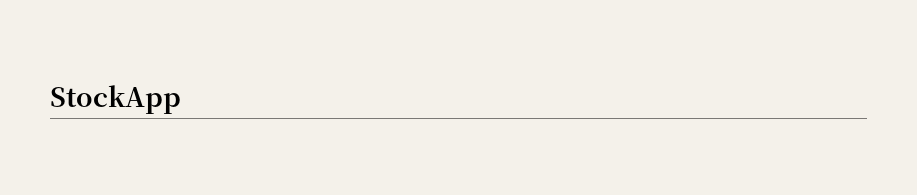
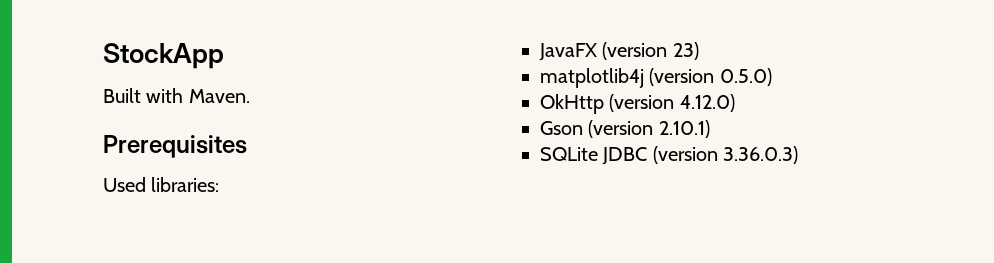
(181, 99) none -> [103,88,250,103] [103,135,247,158] [103,177,220,192] [539,42,699,61] [540,68,772,88] [540,94,735,114] [540,120,710,138] [540,146,799,165] // Built with Maven. // Prerequisites // Used libraries: // JavaFX (version 23) // matplotlib4j (version 0.5.0) // OkHttp (version 4.12.0) // Gson (version 2.10.1) // SQLite JDBC (version 3.36.0.3)

